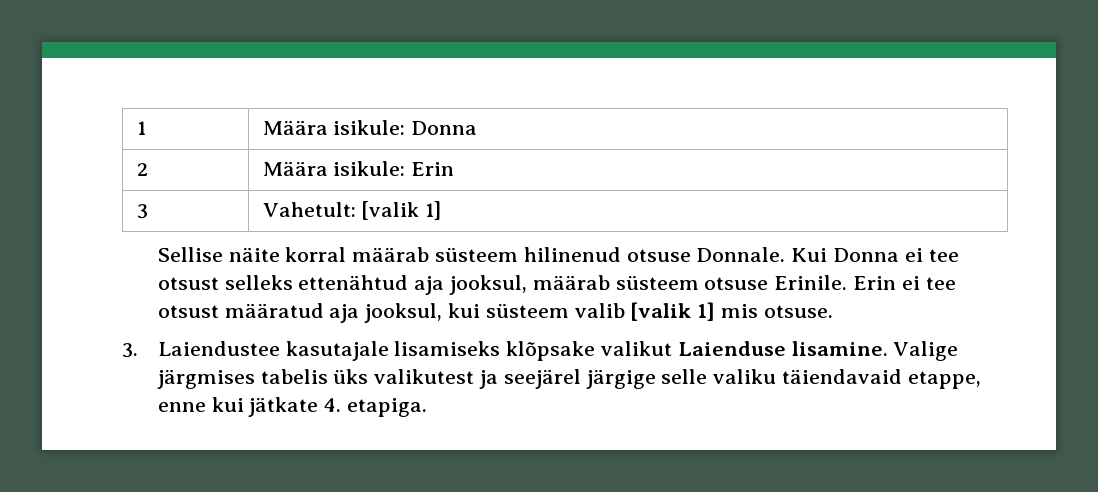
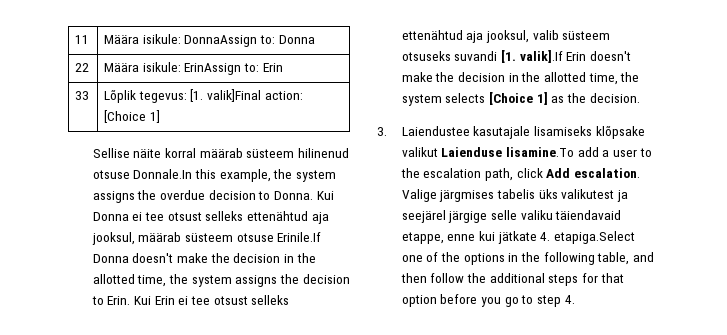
[136,121,146,135] [262,120,406,135] 1 | Määra isikule: -> [75,35,90,44] [104,34,276,47] 11 | Määra isikule: DonnaAssign to:
[136,163,148,176] [262,161,406,176] 2 | Määra isikule: -> [75,63,90,72] [104,62,260,75] 22 | Määra isikule: ErinAssign to:
[136,204,148,219] [262,201,420,220] 3 | Vahetult: [valik -> [75,91,90,100] [104,89,303,103] [104,110,147,123] 33 | Lõplik tegevus: [1. valik]Final action: [Choice
[696,247,786,262] Donnale. -> [133,169,336,182] [92,190,313,203] Donnale.In this example, the system assigns the overdue decision to Donna.
[774,275,956,290] [157,302,833,323] Erinile. Erin ei tee otsust määratud aja jooksul, kui süsteem valib [valik 1] mis otsuse. -> [277,232,322,242] [92,253,316,263] [92,274,350,287] [91,295,290,305] [401,30,611,43] [401,50,631,63] [401,72,640,85] [401,92,640,106] Erinile.If Donna doesn't make the decision in the allotted time, the system assigns the decision to Erin. Kui Erin ei tee otsust selleks ettenähtud aja jooksul, valib süsteem otsuseks suvandi [1. valik].If Erin doesn't make the decision in the allotted time, the system selects [Choice 1] as the decision.
[791,341,888,356] lisamine. -> [506,147,652,157] [400,168,640,181] lisamine.To add a user to the escalation path, click Add escalation.
[346,398,427,417] etapiga. -> [553,231,635,244] [401,252,654,265] [400,273,624,286] [401,294,575,307] etapiga.Select one of the options in the following table, and then follow the additional steps for that option before you go to step 4.

